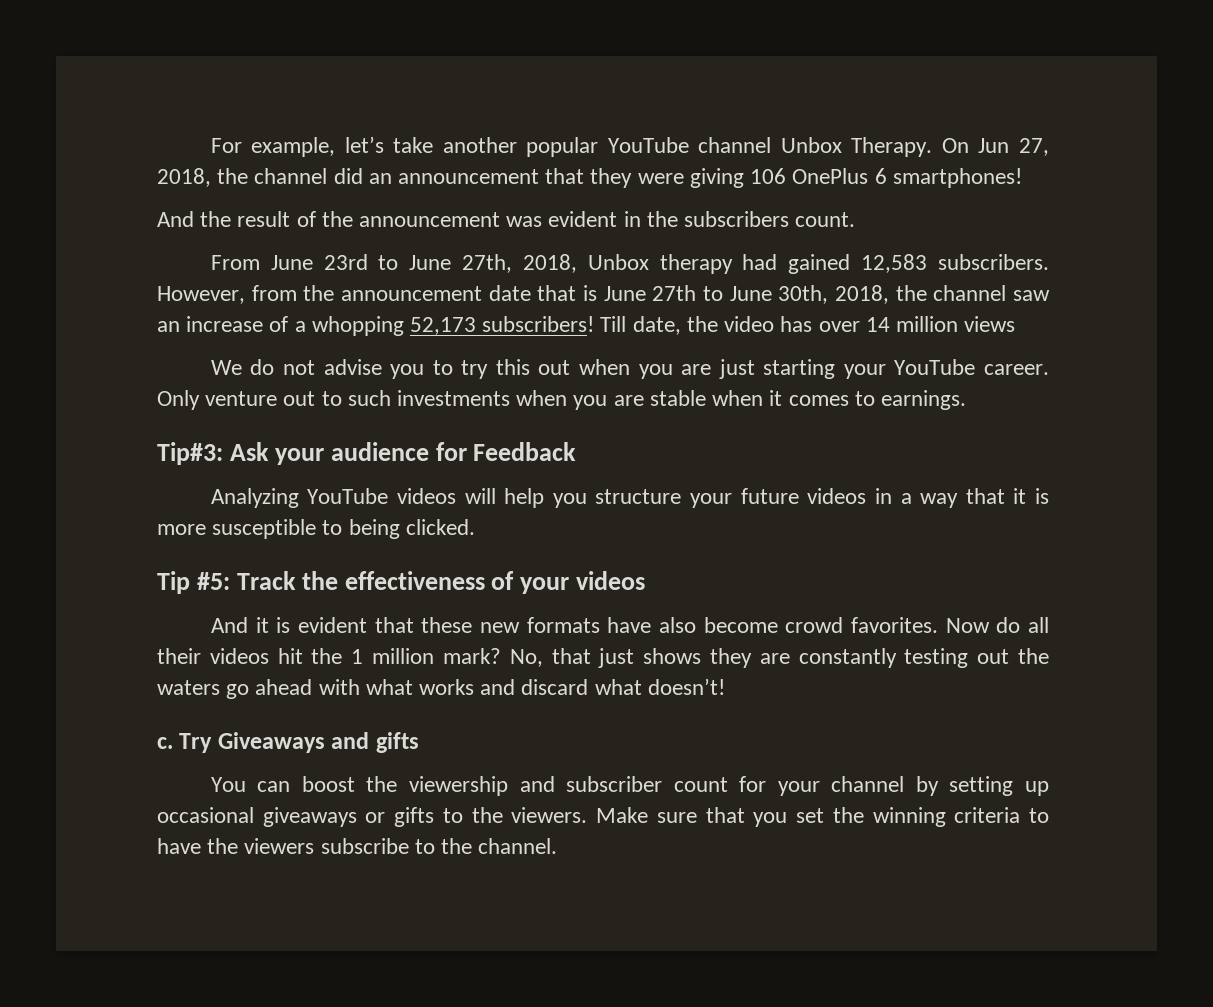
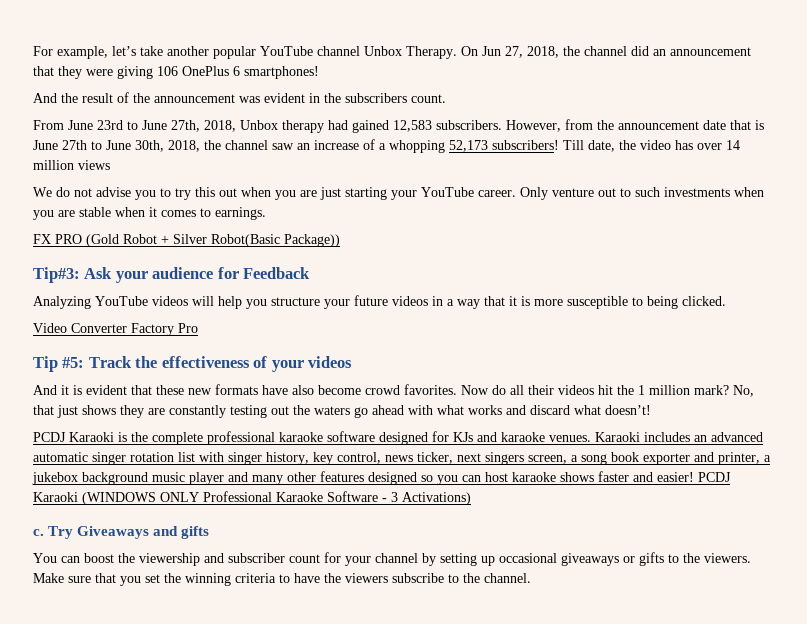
(966, 400) none -> [33,234,340,247] // FX PRO (Gold Robot + Silver Robot(Basic Package))
(475, 527) none -> [33,323,198,336] // Video Converter Factory Pro
(725, 686) none -> [33,431,763,445] [33,452,771,465] [32,471,731,485] [33,491,471,505] // PCDJ Karaoki is the complete professional karaoke software designed for KJs and karaoke venues. Karaoki includes an advanced automatic singer rotation list with singer history, key control, news ticker, next singers screen, a song book exporter and printer, a jukebox background music player and many other features designed so you can host karaoke shows faster and easier! PCDJ Karaoki (WINDOWS ONLY Professional Karaoke Software - 3 Activations)

